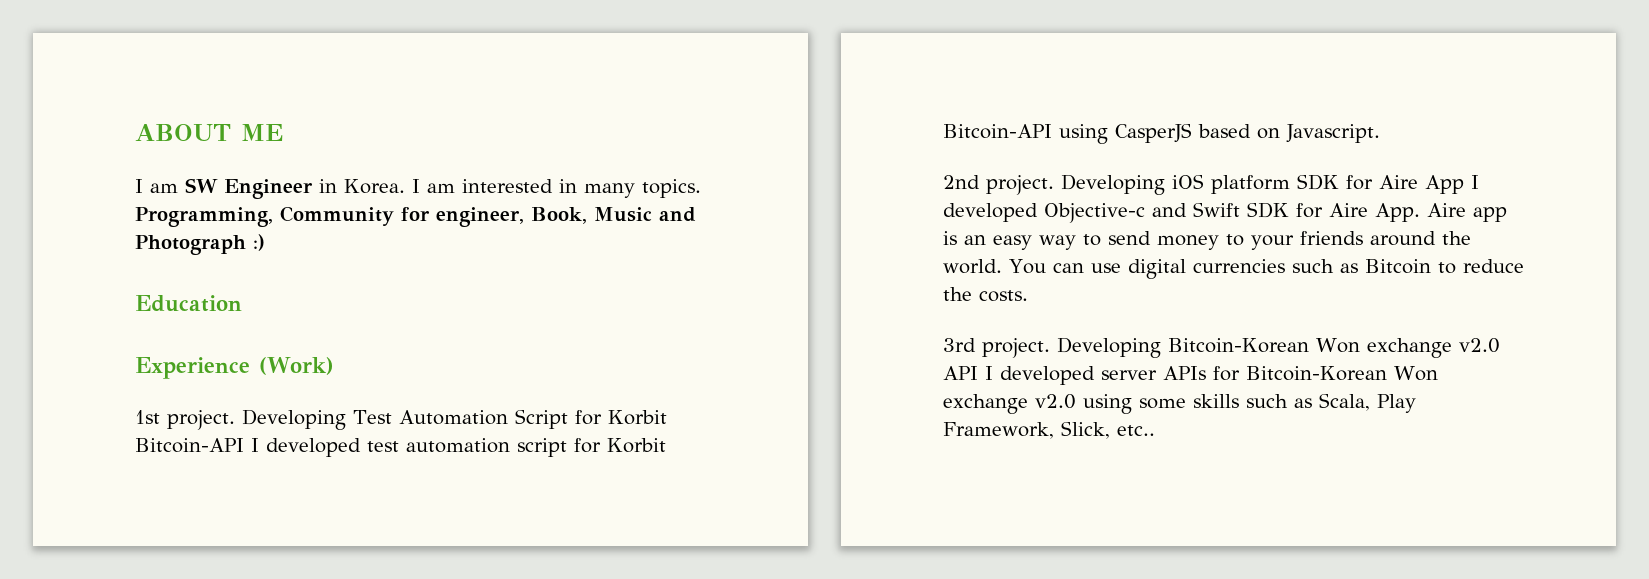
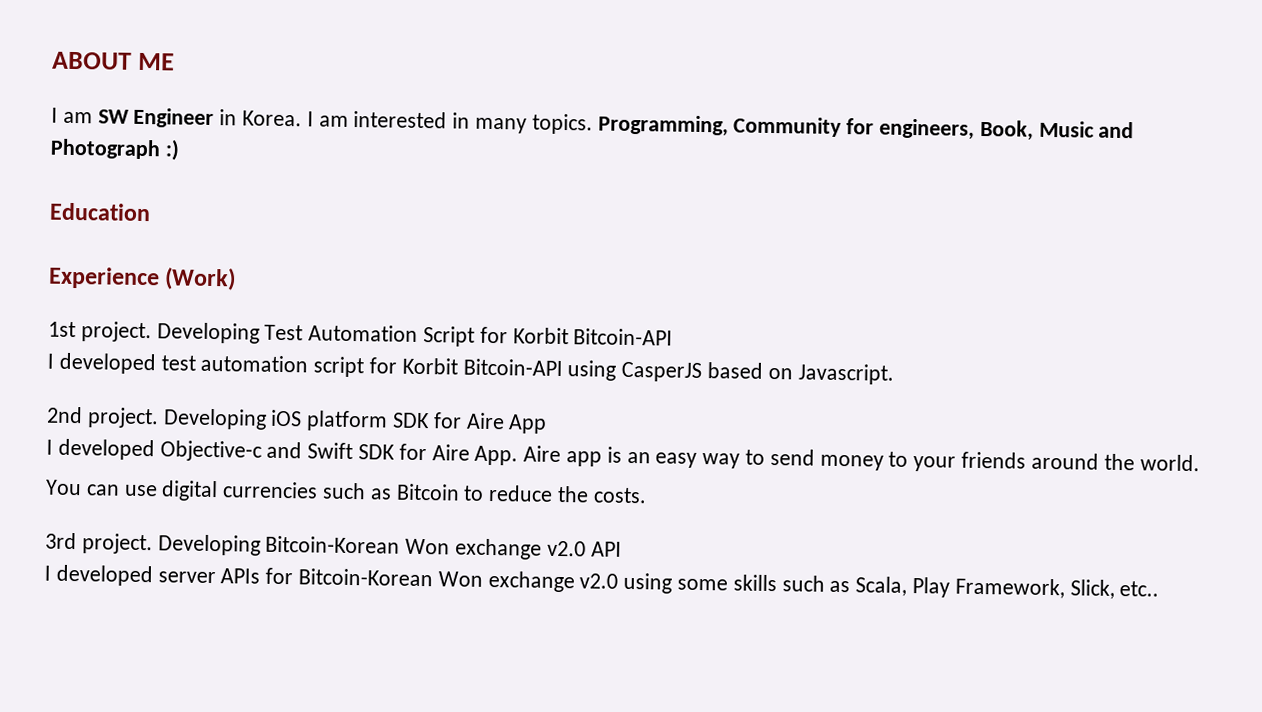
[436,207,524,227] engineer, -> [879,118,976,140] engineers,
(244, 445) none -> (674, 337) //
(1464, 184) none -> (548, 424) //
(1002, 266) none -> (1200, 463) //
(978, 373) none -> (622, 549) //

